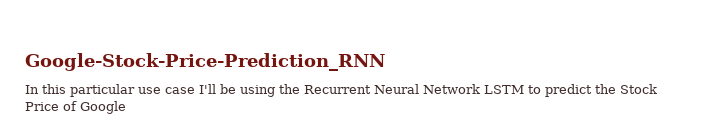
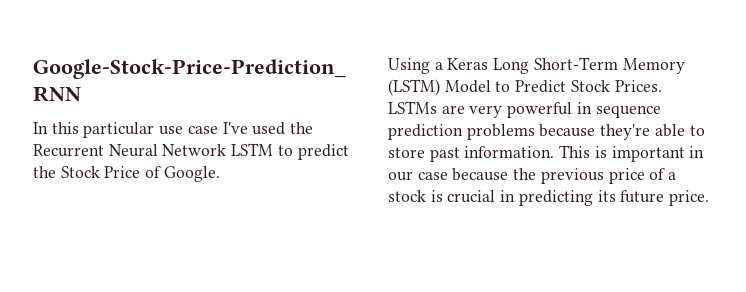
[199,84,275,97] I'll be using -> [222,122,286,135] I've used
[80,101,126,114] Google -> [163,166,220,182] [388,57,685,74] [388,79,662,96] [388,101,661,118] [388,124,705,140] [388,145,705,162] [388,168,677,184] [388,190,710,206] Google. // Using a Keras Long Short-Term Memory (LSTM) Model to Predict Stock Prices. LSTMs are very powerful in sequence prediction problems because they're able to store past information. This is important in our case because the previous price of a stock is crucial in predicting its future price.

